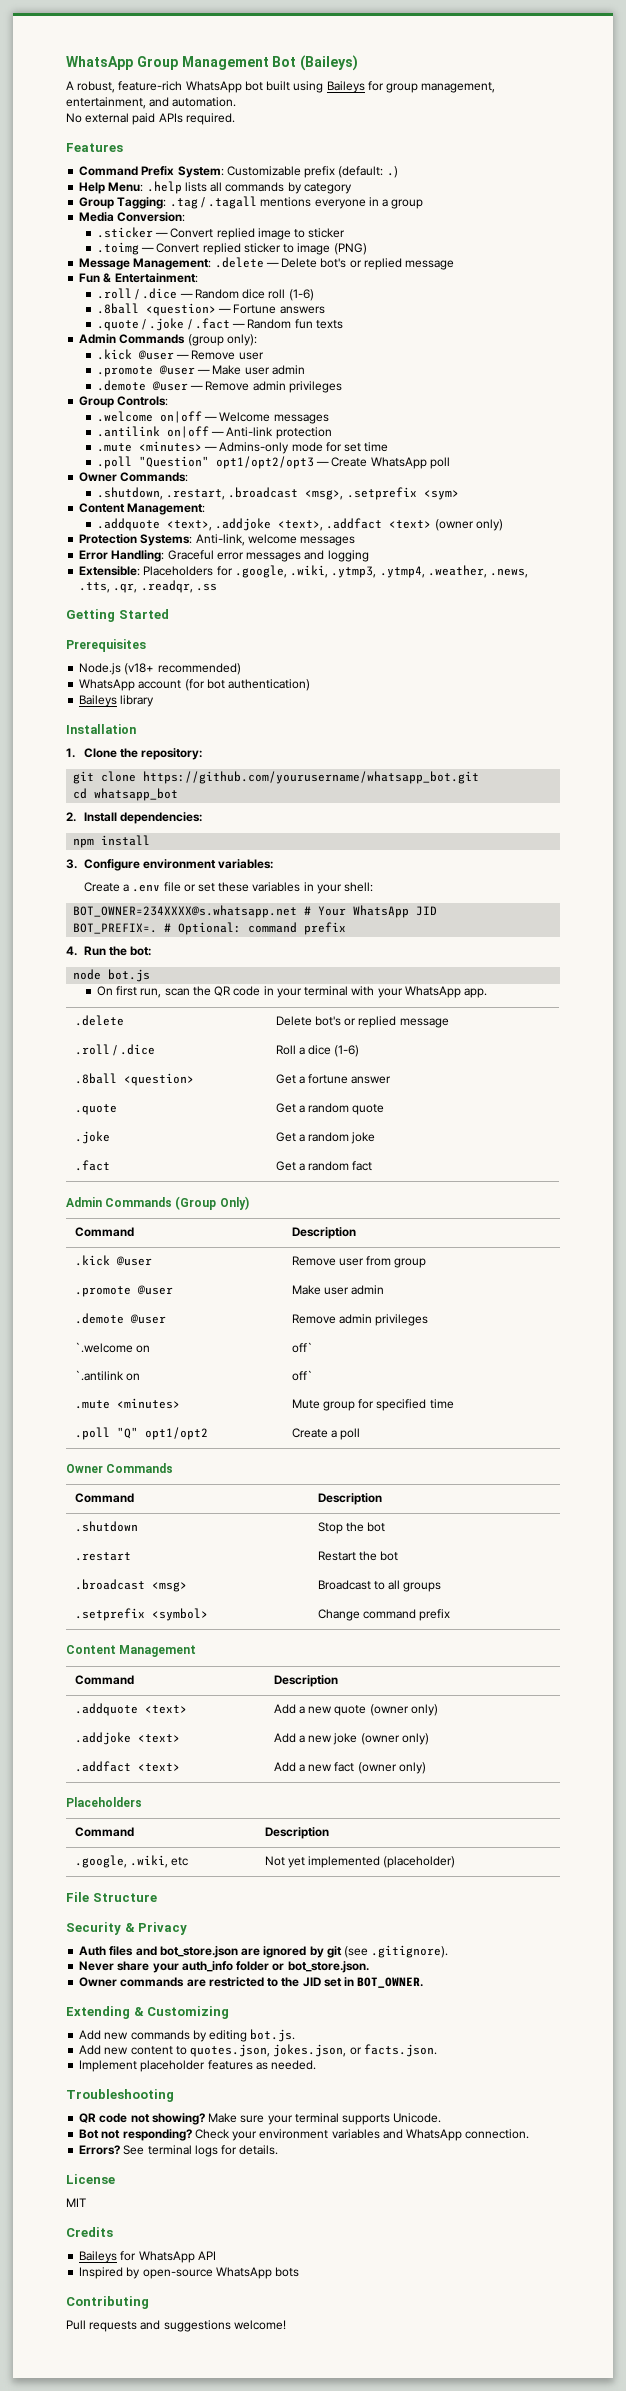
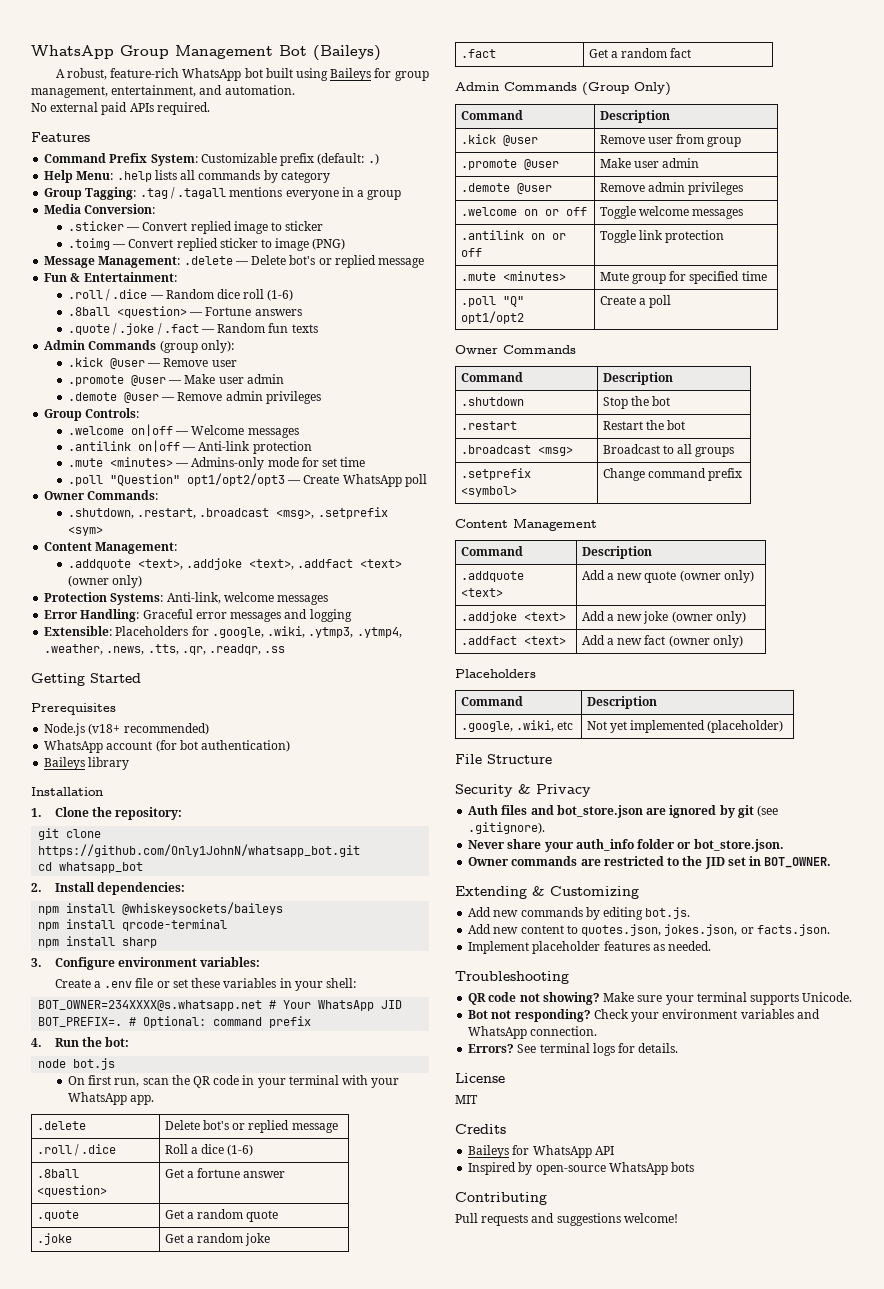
[143,771,480,784] https://github.com/yourusername/whatsapp_bot.git -> [38,844,361,857] https://github.com/Only1JohnN/whatsapp_bot.git
(151, 840) none -> [122,902,284,915] [38,919,228,931] [38,936,158,948] @whiskeysockets/baileys // npm install qrcode-terminal // npm install sharp
[74,1342,150,1353] [291,1342,313,1353] [74,1370,140,1381] [291,1370,313,1381] `.welcome on | off` // `.antilink on | off` -> [460,207,587,216] [599,206,744,219] [460,230,566,240] [460,248,482,257] [599,230,725,243] .welcome on or off | Toggle welcome messages // .antilink on or off | Toggle link protection

